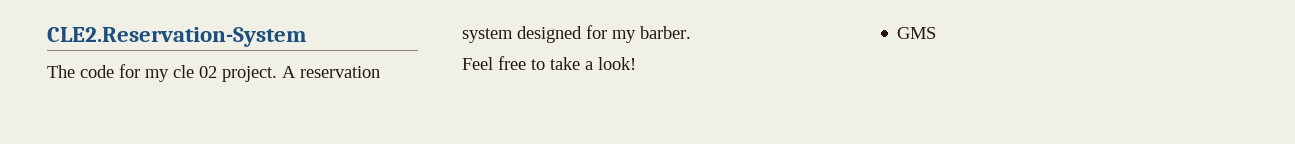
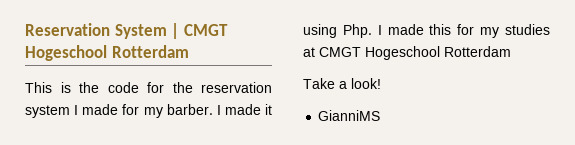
[47,27,307,47] [47,64,380,82] [462,25,691,43] [462,56,580,70] CLE2.Reservation-System // The code for my cle 02 project. A reservation system designed for my barber. // Feel free to take -> [25,23,228,39] [25,45,189,61] [25,82,272,93] [25,104,272,118] [303,24,550,38] [303,46,511,60] [303,78,335,89] Reservation System | CMGT Hogeschool Rotterdam // This is the code for the reservation system I made for my barber. I made it using Php. I made this for my studies at CMGT Hogeschool Rotterdam // Take
[897,27,937,39] GMS -> [318,110,381,121] GianniMS

